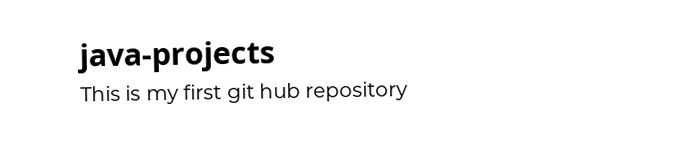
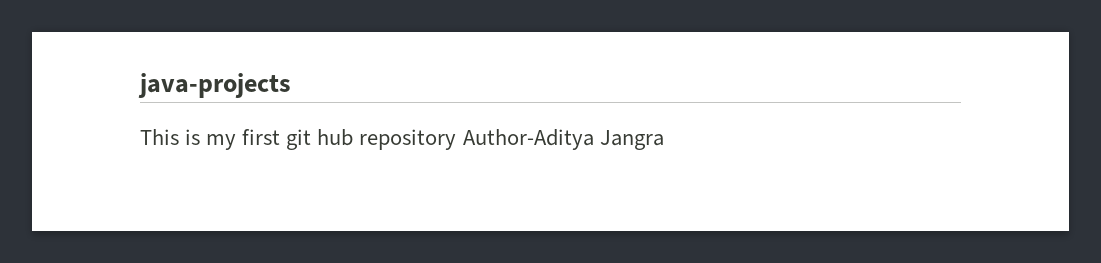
(409, 91) none -> [462,129,664,150] Author-Aditya Jangra

